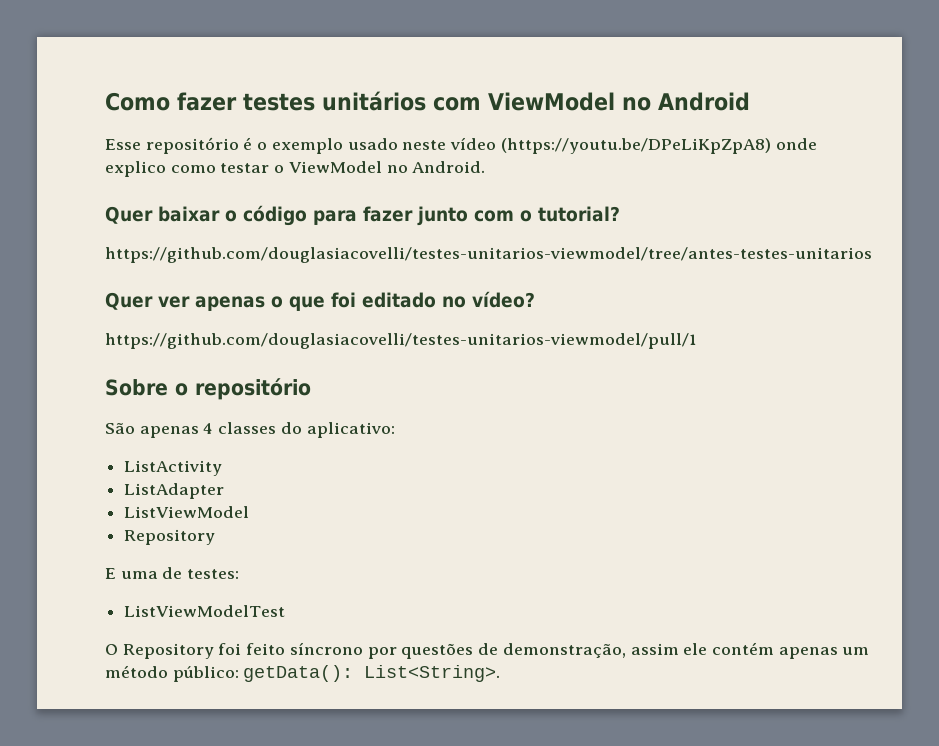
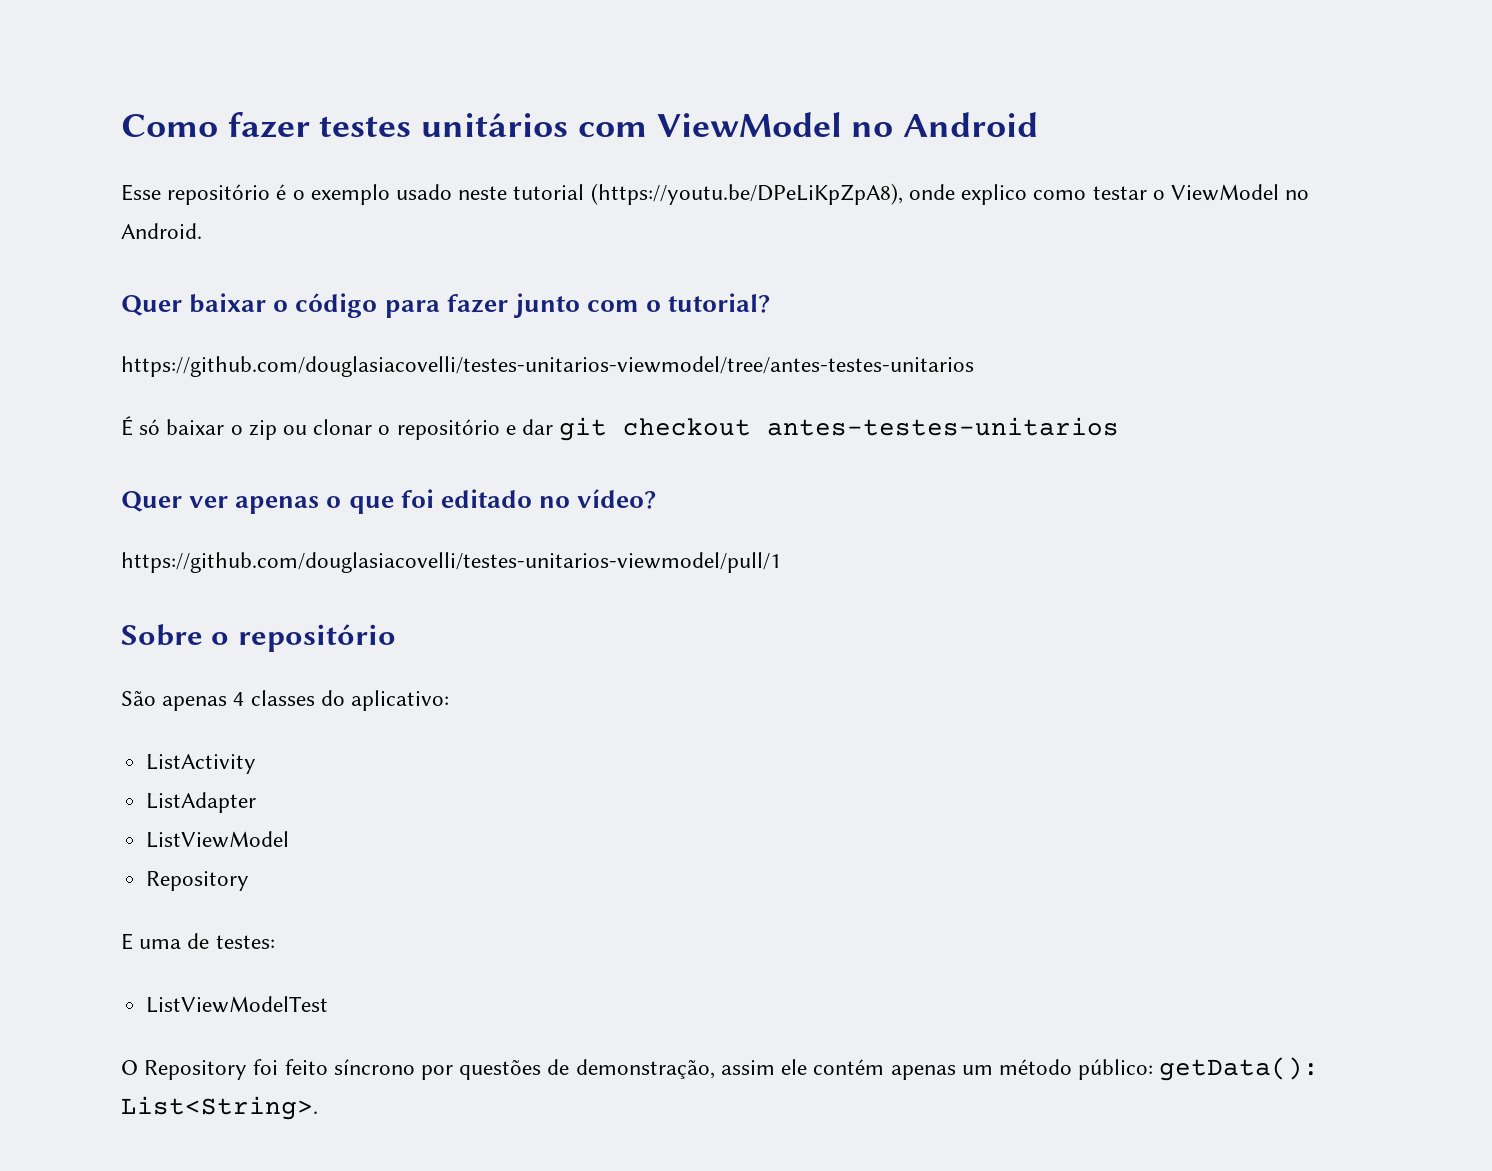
[450,137,771,154] vídeo (https://youtu.be/DPeLiKpZpA8) -> [513,183,903,205] tutorial (https://youtu.be/DPeLiKpZpA8),
(872, 255) none -> [121,416,1120,441] // É só baixar o zip ou clonar o repositório e dar git checkout antes-testes-unitarios

